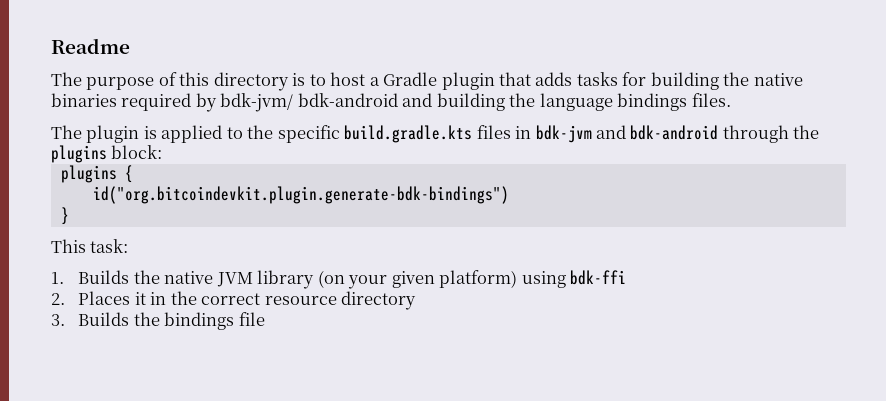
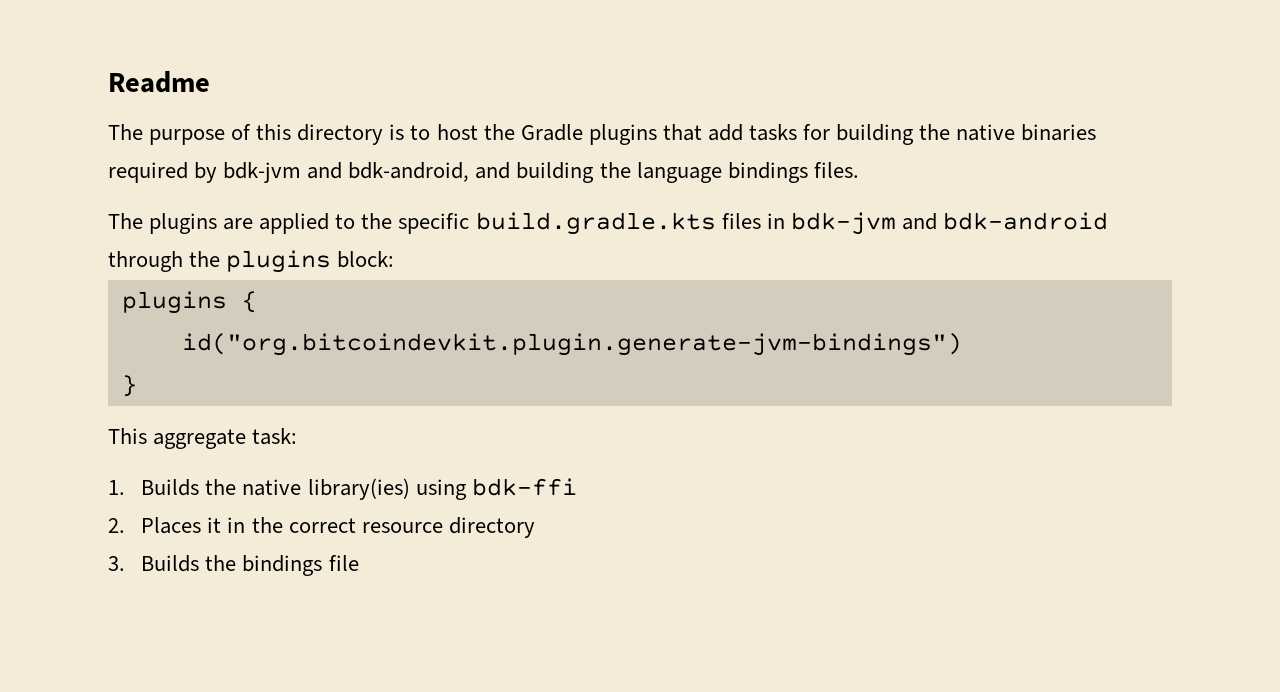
[369,72,573,90] a Gradle plugin that adds -> [483,124,743,145] the Gradle plugins that add
[220,93,398,112] bdk-jvm/ bdk-android -> [223,162,470,183] bdk-jvm and bdk-android,
[86,125,157,143] plugin is -> [149,213,254,234] plugins are
[92,186,509,204] id("org.bitcoindevkit.plugin.generate-bdk-bindings") -> [181,333,962,356] id("org.bitcoindevkit.plugin.generate-jvm-bindings")
(86, 246) none -> [153,429,247,449] aggregate
[216,270,518,289] JVM library (on your given platform) -> [307,478,410,500] library(ies)

